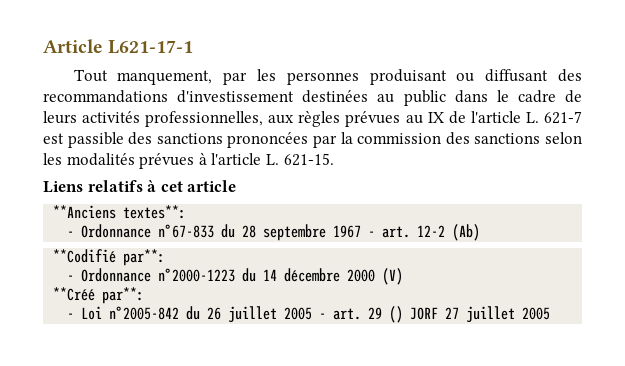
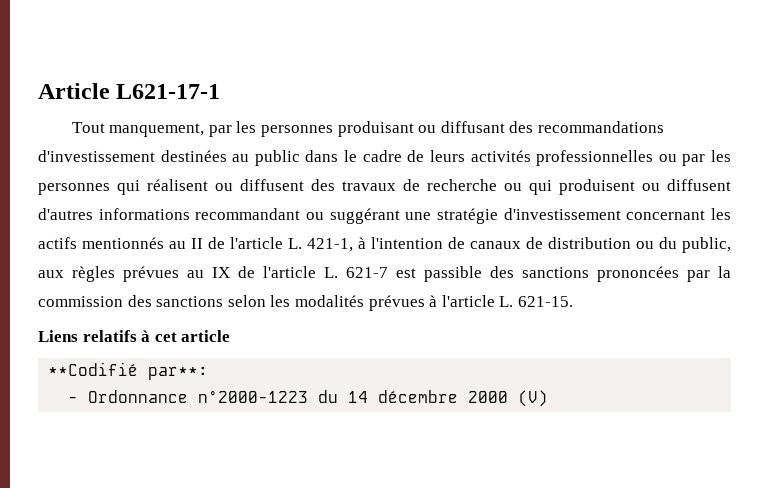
[145,111,264,127] professionnelles, -> [536,150,731,166] [38,179,731,195] [38,208,731,224] [38,237,731,253] professionnelles ou par les personnes qui réalisent ou diffusent des travaux de recherche ou qui produisent ou diffusent d'autres informations recommandant ou suggérant une stratégie d'investissement concernant les actifs mentionnés au II de l'article L. 421-1, à l'intention de canaux de distribution ou du public,
[53,205,187,219] [67,224,481,241] // **Anciens textes**: // - Ordonnance n°67-833 du 28 septembre 1967 - art. 12-2 (Ab) -> (231, 336) none
[53,287,145,304] [67,306,551,323] // **Créé par**: // - Loi n°2005-842 du 26 juillet 2005 - art. 29 () JORF 27 juillet 2005 -> (549, 398) none

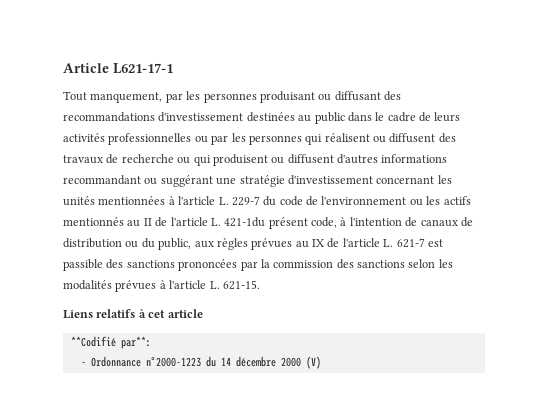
(731, 214) none -> [63,196,441,206] unités mentionnées à l'article L. 229-7 du code de l'environnement ou les
[307,238,353,252] 421-1, -> [224,217,337,229] 421-1du présent code,

